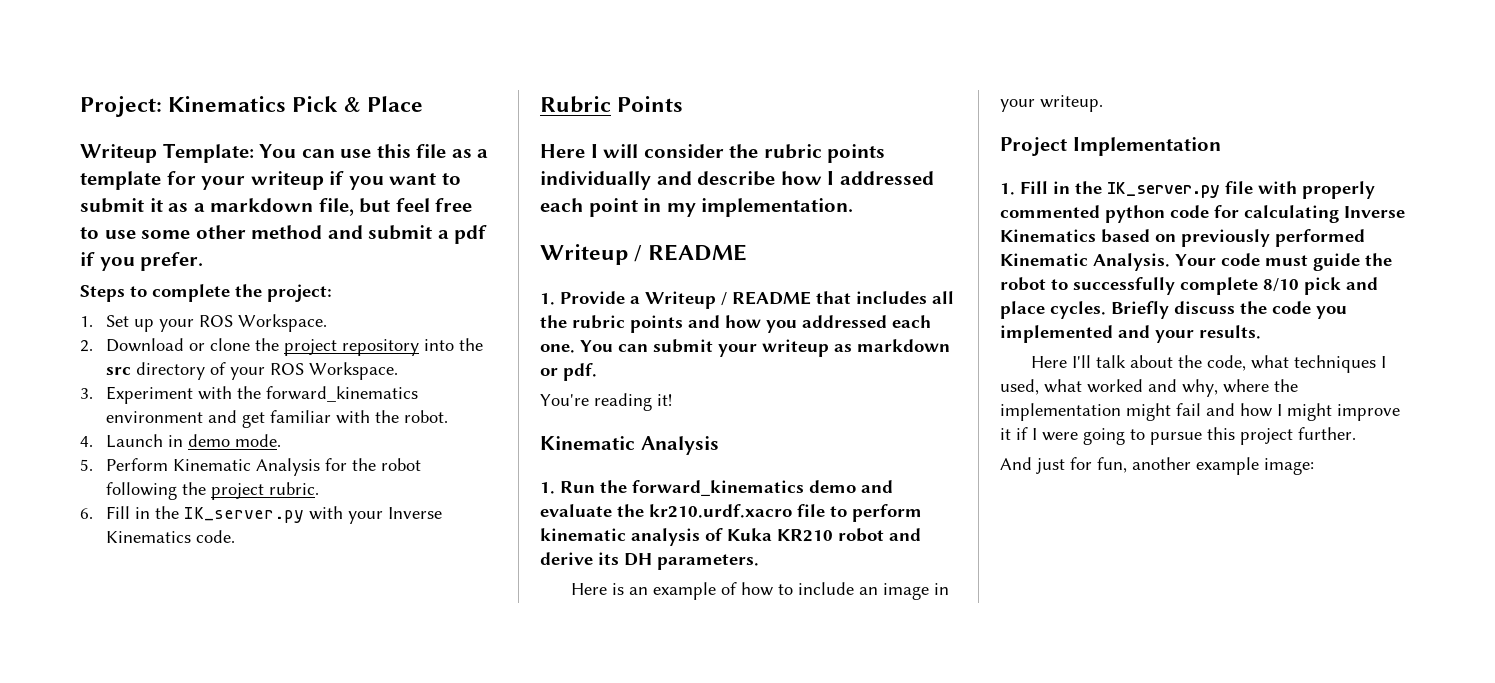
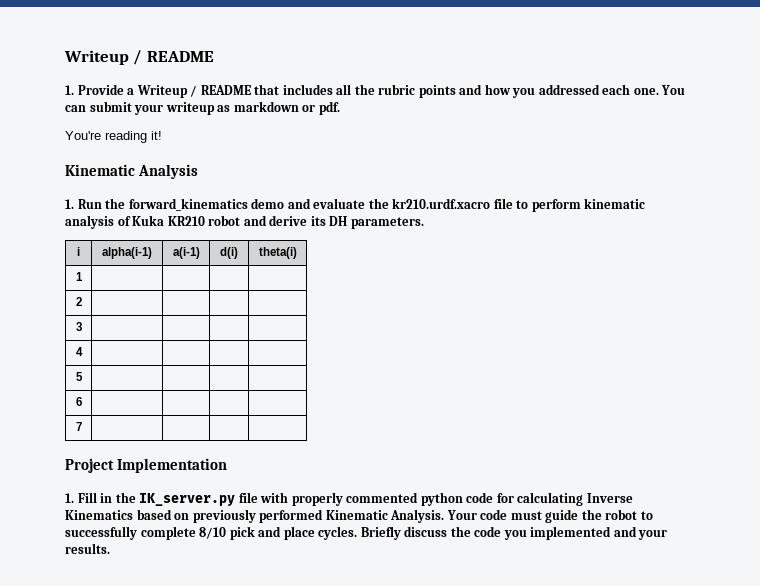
[80,96,423,117] [80,143,489,163] [80,171,461,190] [80,198,473,216] [80,225,488,244] [80,252,204,271] [80,284,332,302] [80,314,327,332] [80,338,483,356] [105,362,398,380] [80,386,418,404] [105,410,448,428] [80,434,281,448] [80,458,421,476] [105,482,319,500] [80,506,442,524] [105,530,235,543] [540,96,684,113] [540,144,886,163] [540,171,934,190] [540,198,854,217] Project: Kinematics Pick & Place // Writeup Template: You can use this file as a template for your writeup if you want to submit it as a markdown file, but feel free to use some other method and submit a pdf if you prefer. // Steps to complete the project: // 1. Set up your ROS Workspace. // 2. Download or clone the project repository into the src directory of your ROS Workspace. // 3. Experiment with the forward_kinematics environment and get familiar with the robot. // 4. Launch in demo mode. // 5. Perform Kinematic Analysis for the robot following the project rubric. // 6. Fill in the IK_server.py with your Inverse Kinematics code. // Rubric Points // Here I will consider the rubric points individually and describe how I addressed each point in my implementation. // -> (64, 57) none
[571,582,950,600] [1000,95,1103,112] // Here is an example of how to include an image in your writeup. -> [77,247,80,256] [102,247,152,259] [172,247,200,259] [220,247,238,259] [258,247,297,259] [75,272,83,281] [75,297,82,306] [75,322,82,331] [75,347,83,356] [75,372,83,381] [75,397,82,406] [75,422,82,431] // i | alpha(i-1) | a(i-1) | d(i) | theta(i) // 1 | | | | // 2 | | | | // 3 | | | | // 4 | | | | // 5 | | | | // 6 | | | | // 7 | | | |
[1031,355,1387,373] [1000,379,1298,397] [1000,403,1400,421] [1000,427,1356,445] [1000,457,1314,475] // Here I'll talk about the code, what techniques I used, what worked and why, where the implementation might fail and how I might improve it if I were going to pursue this project further. // And just for fun, another example image: -> (110, 548) none

